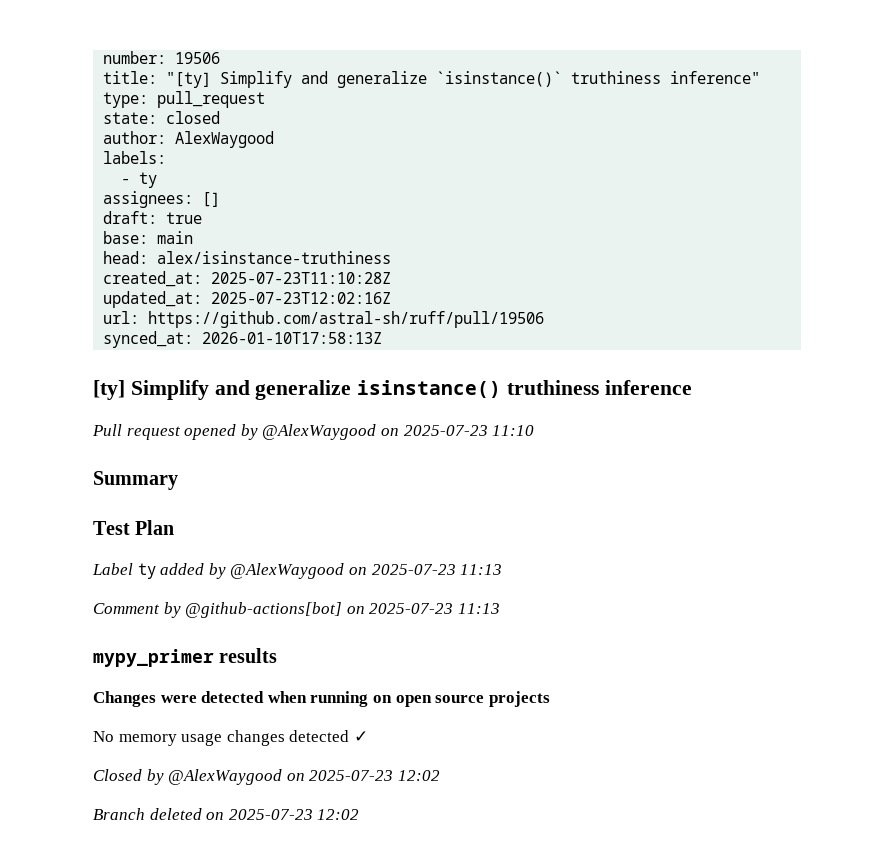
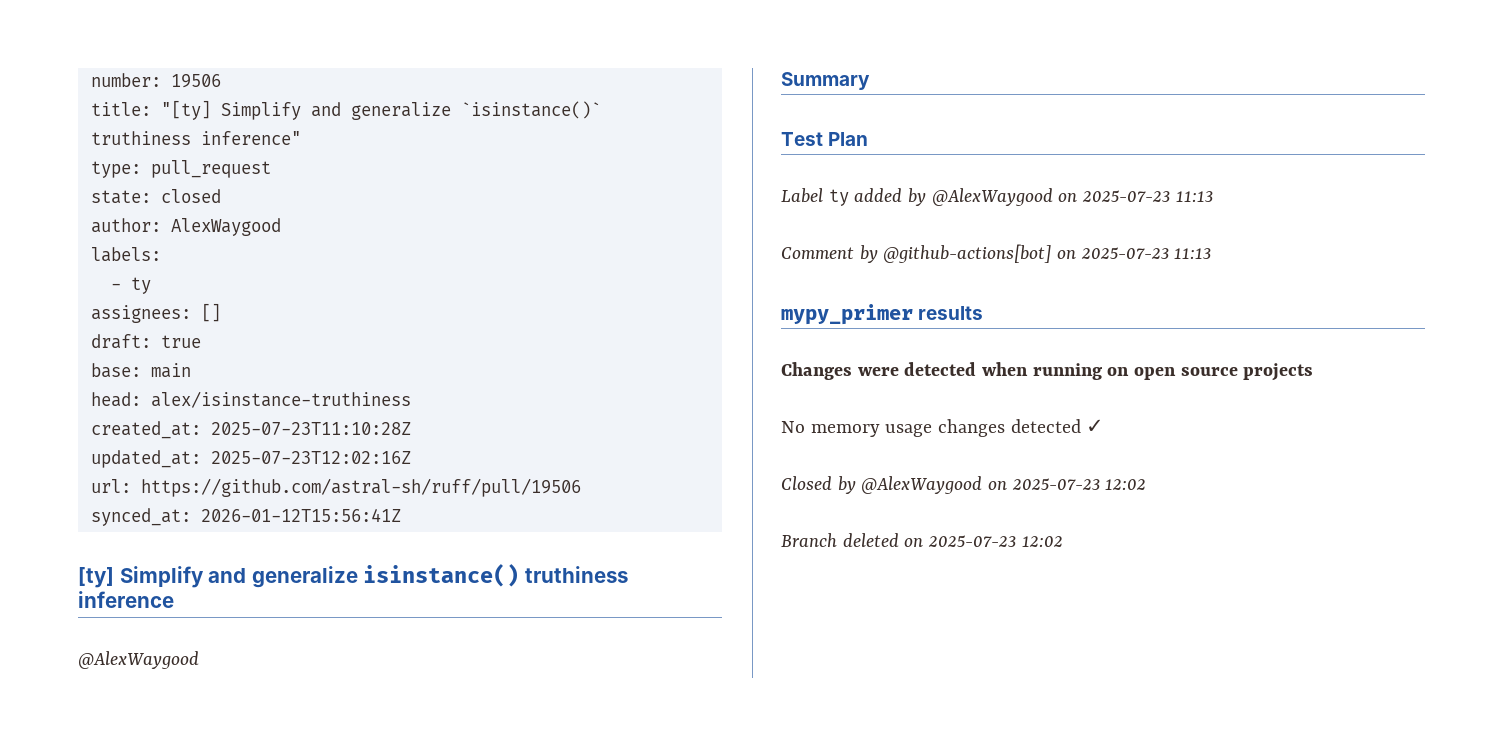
[202,332,383,344] 2026-01-10T17:58:13Z -> [200,508,401,522] 2026-01-12T15:56:41Z
[92,424,535,440] Pull request opened by @AlexWaygood on 2025-07-23 11:10 -> [78,651,199,669] @AlexWaygood

